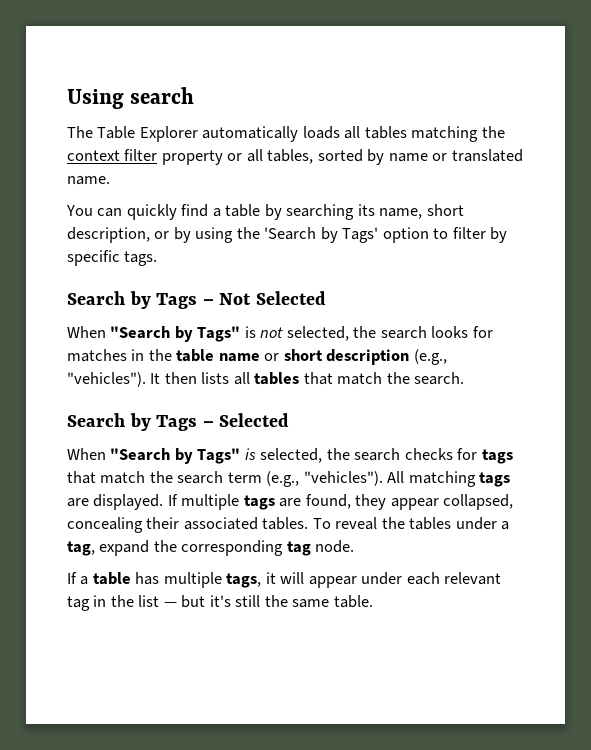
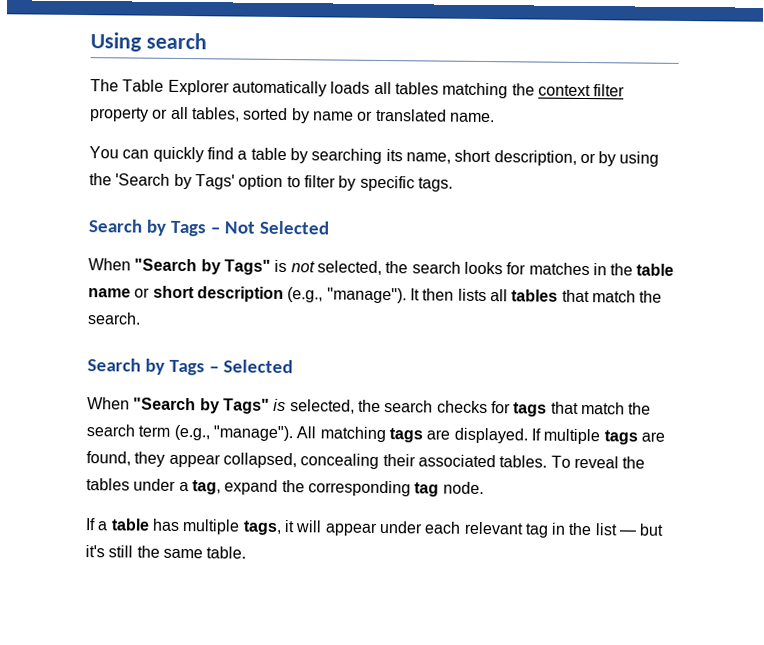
[67,372,146,387] "vehicles"). -> [326,287,407,304] "manage").
[303,471,383,486] "vehicles"). -> [212,425,293,442] "manage").

